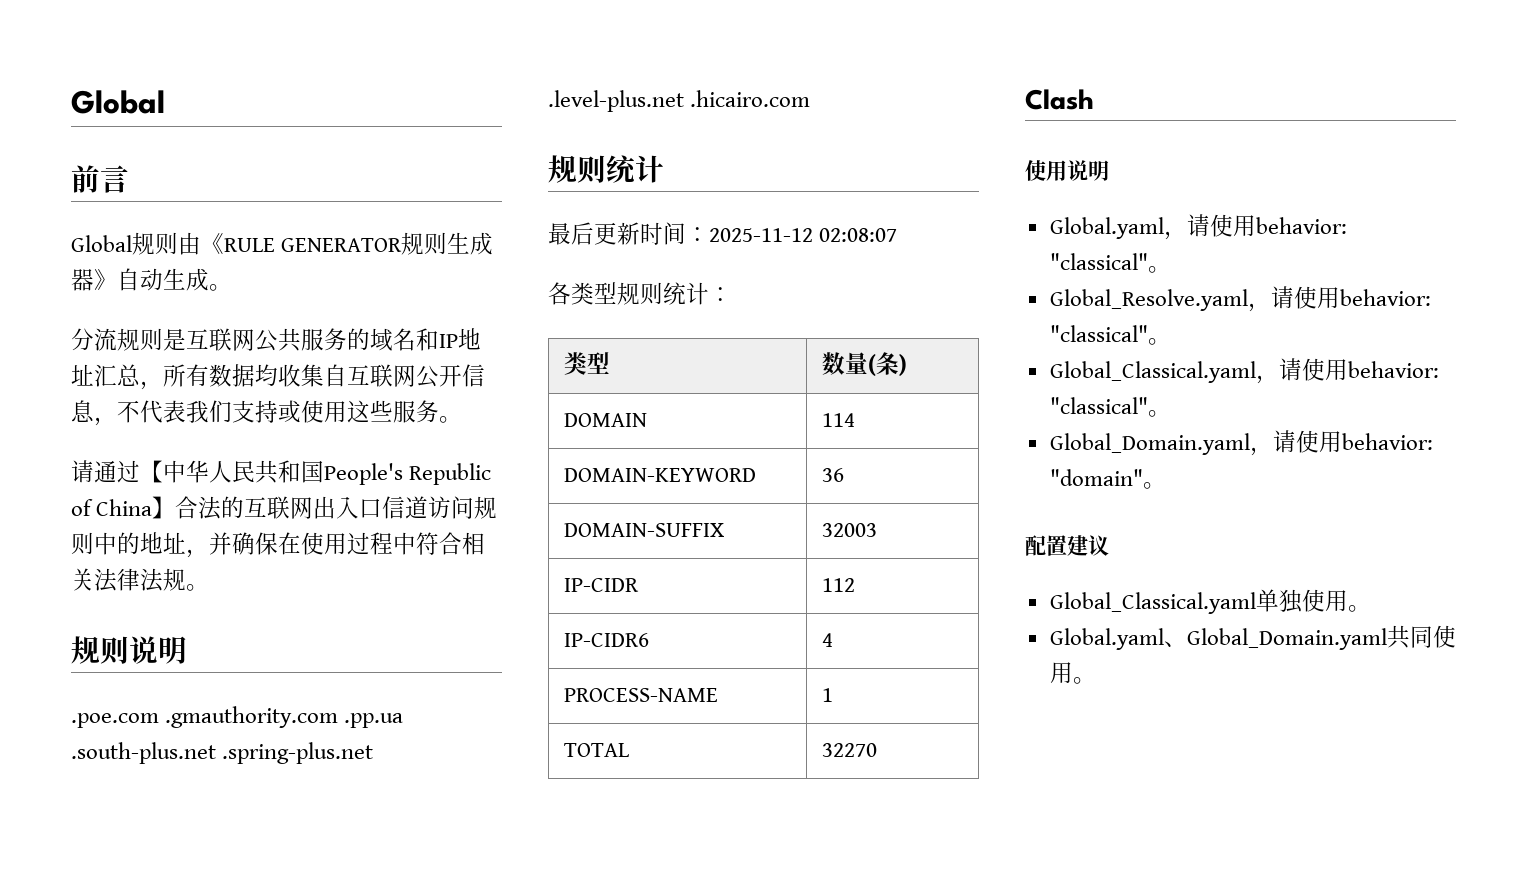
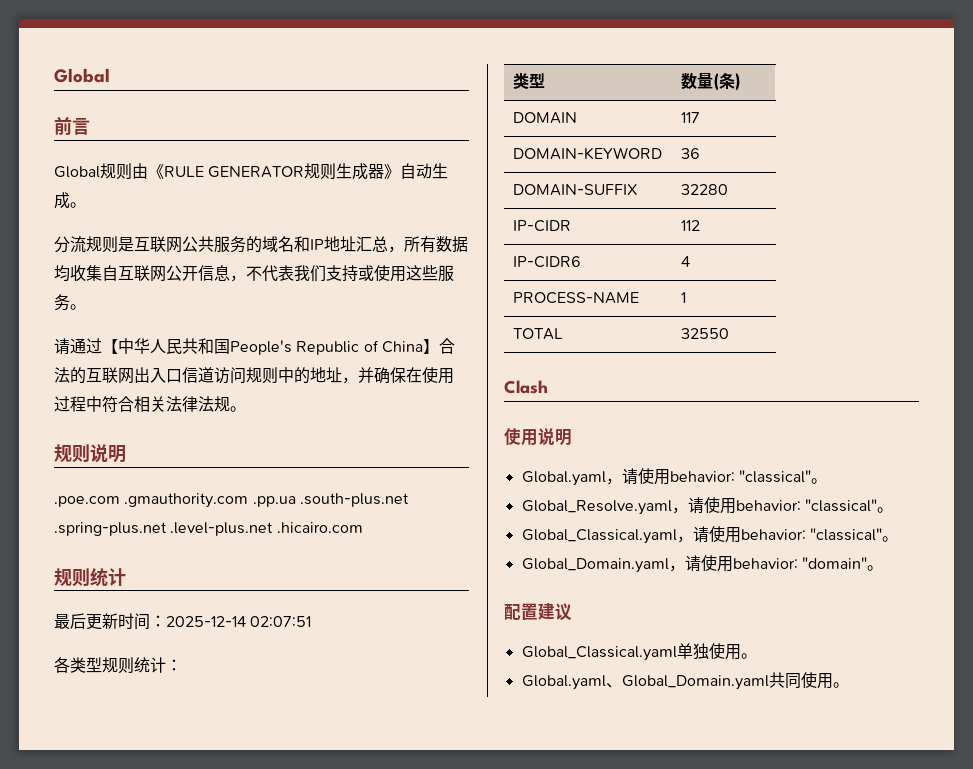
[709,228,898,242] 2025-11-12 02:08:07 -> [166,616,312,627] 2025-12-14 02:07:51
[822,413,856,427] 114 -> [681,112,701,123] 117
[822,523,878,537] 32003 -> [681,184,729,195] 32280
[822,743,878,757] 32270 -> [681,328,730,339] 32550

